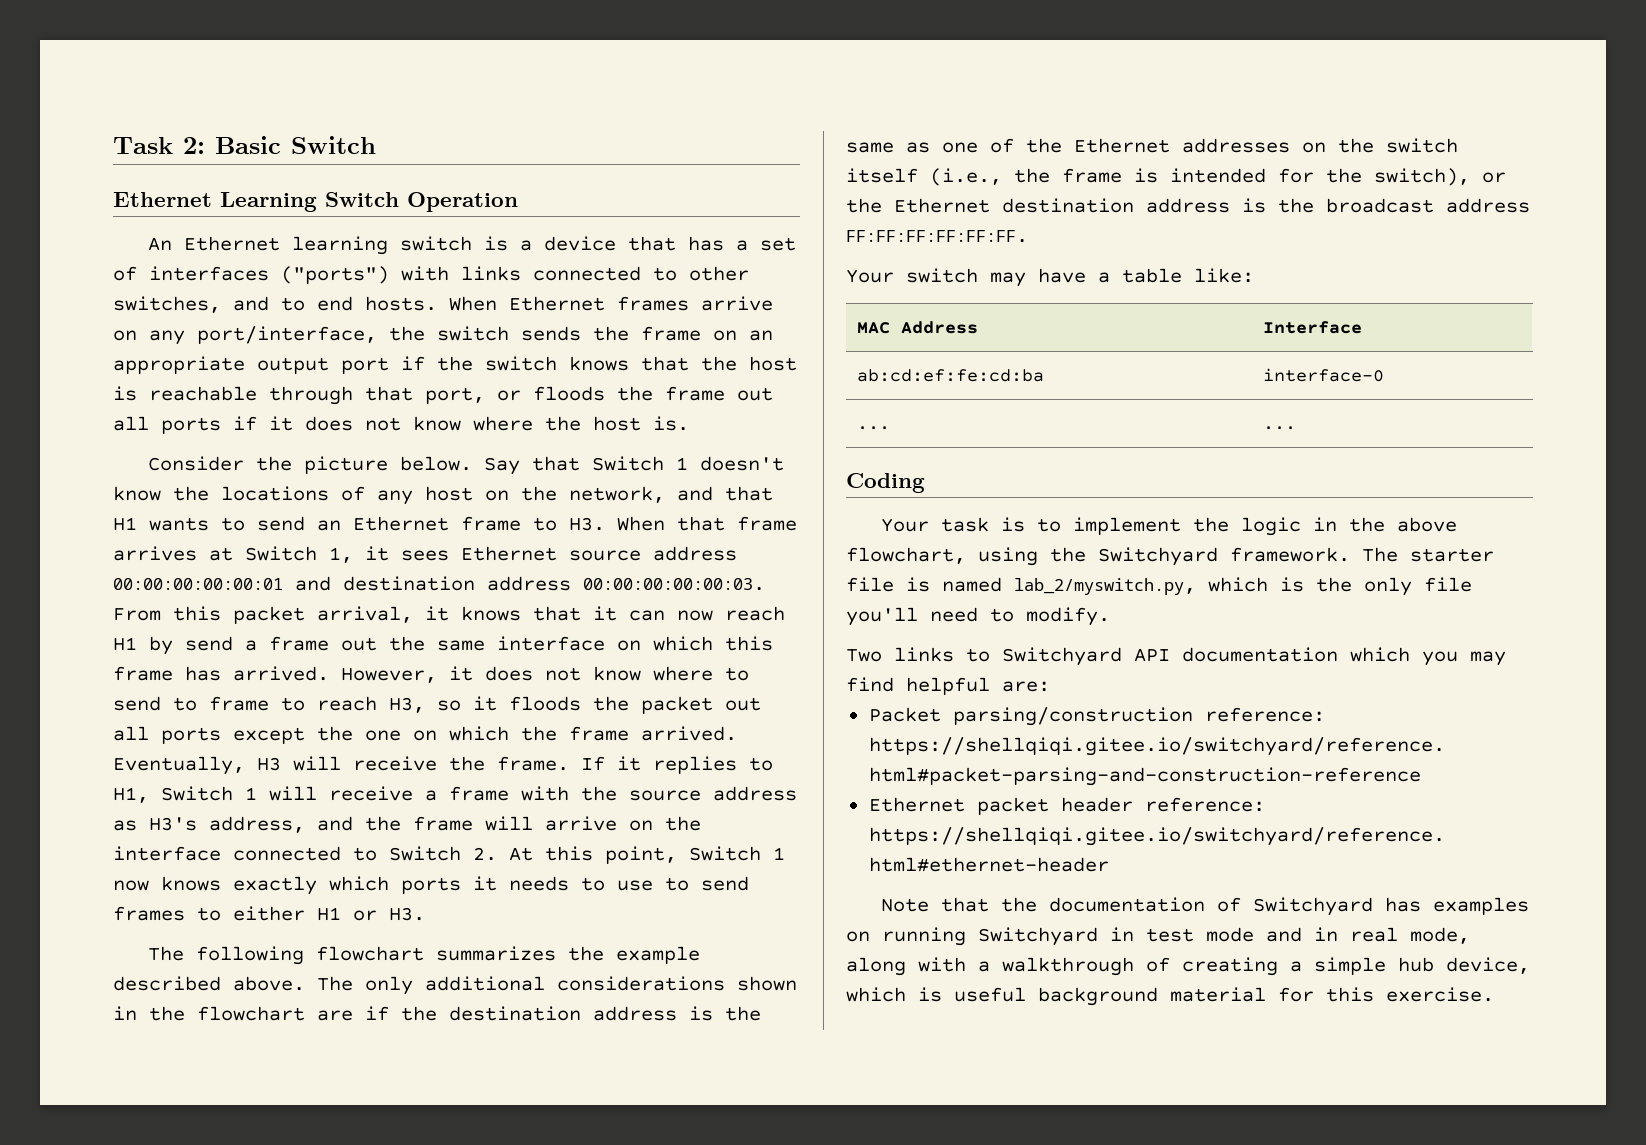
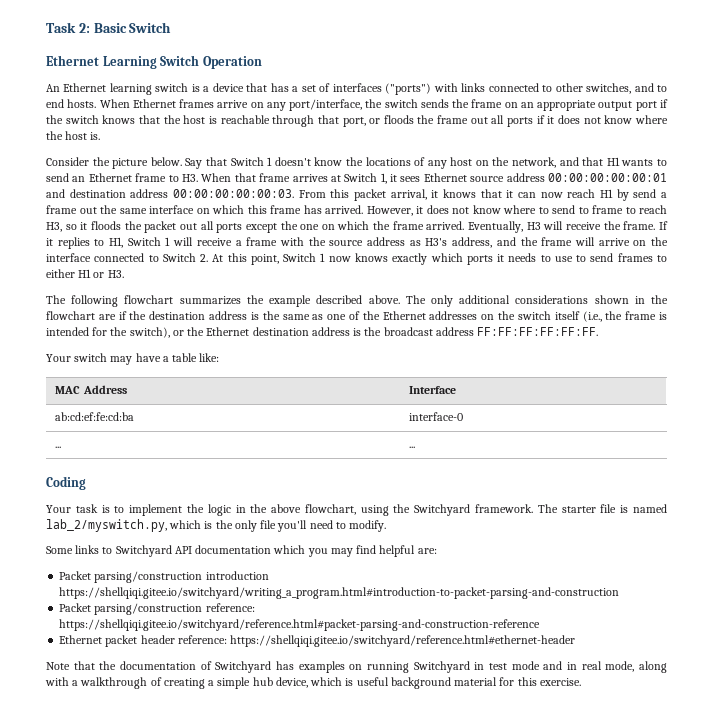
[846,649,882,662] Two -> [46,546,73,554] Some
(1050, 686) none -> [59,571,269,583] [59,587,620,599] // Packet parsing/construction introduction https://shellqiqi.gitee.io/switchyard/writing_a_program.html#introduction-to-packet-parsing-and-construction

